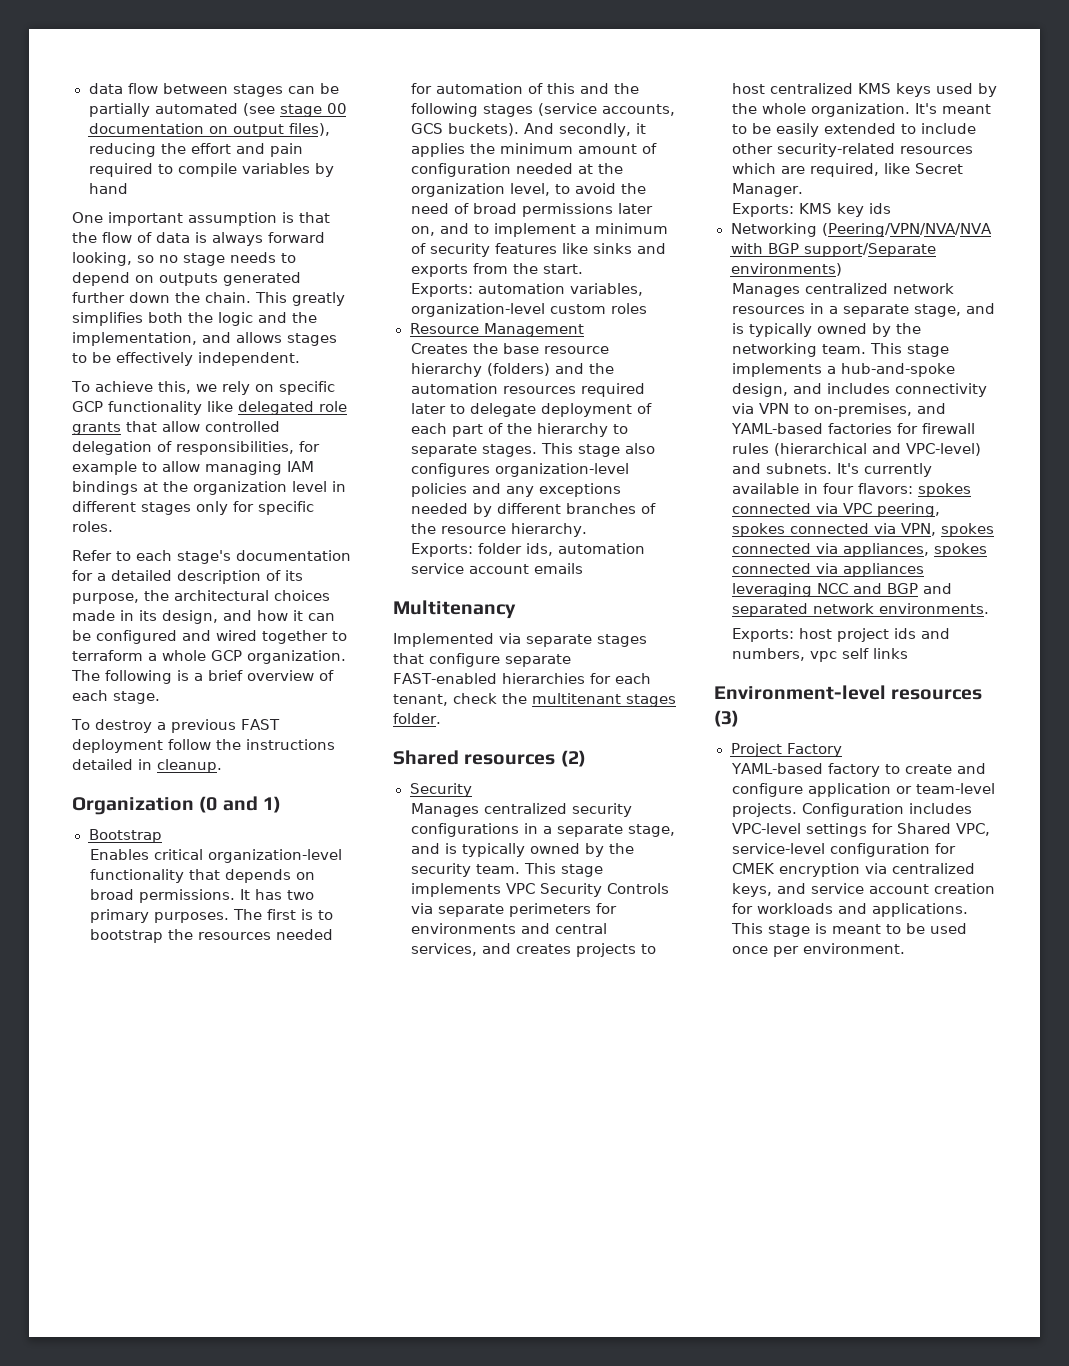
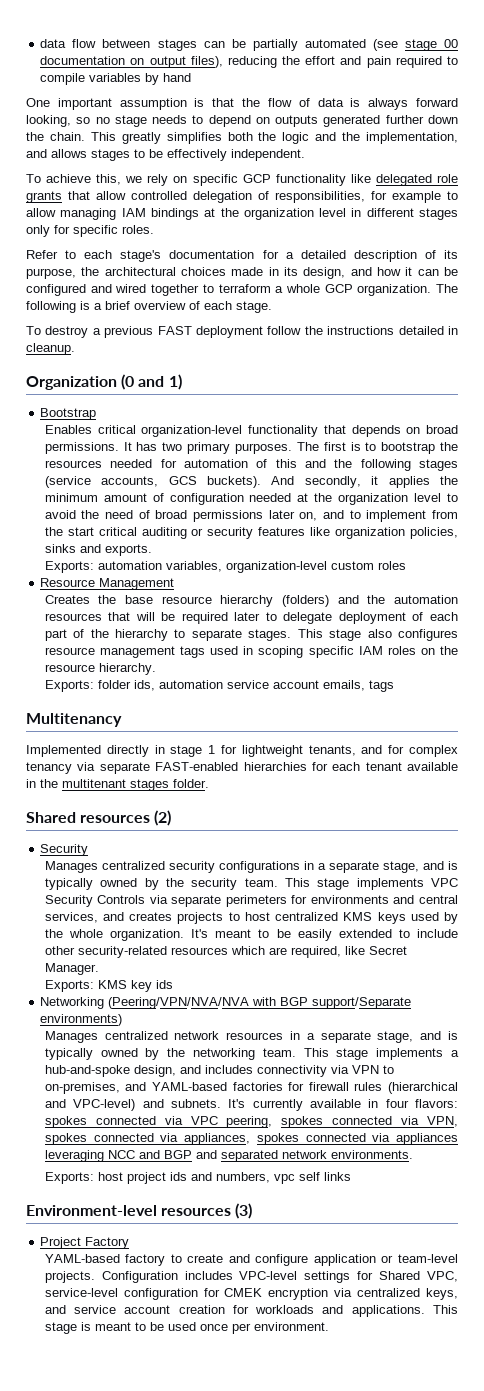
[509,183,550,196] level, -> [414,493,442,502] level
[580,223,668,234] [410,243,666,257] [410,263,583,277] a minimum of security features like sinks and exports from the start. -> [432,510,459,519] [44,527,459,539] [44,544,152,556] from the start critical auditing or security features like organization policies, sinks and exports.
(576, 390) none -> [108,612,176,621] that will be
[494,463,629,477] [410,483,621,497] [410,503,656,517] organization-level policies and any exceptions needed by different branches of -> [44,646,435,658] resource management tags used in scoping specific IAM roles on
[533,563,583,574] emails -> [322,680,394,692] emails, tags
[499,633,647,647] [393,653,500,667] via separate stages that configure -> [106,745,459,757] [26,762,96,774] directly in stage 1 for lightweight tenants, and for complex tenancy via
[393,693,497,706] tenant, check -> [365,762,458,771] [26,779,36,788] tenant available in

